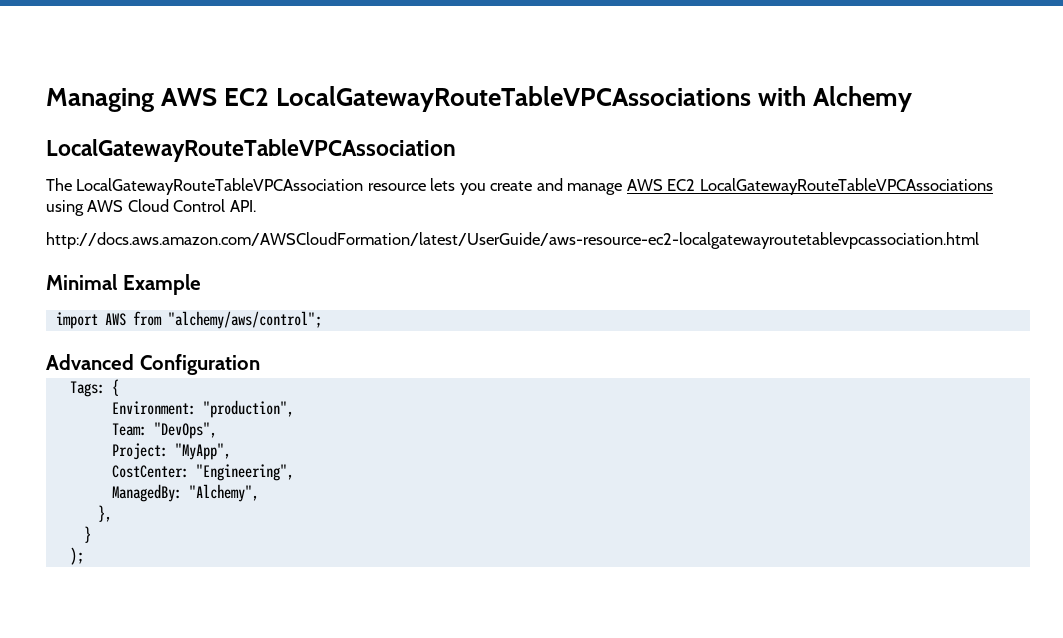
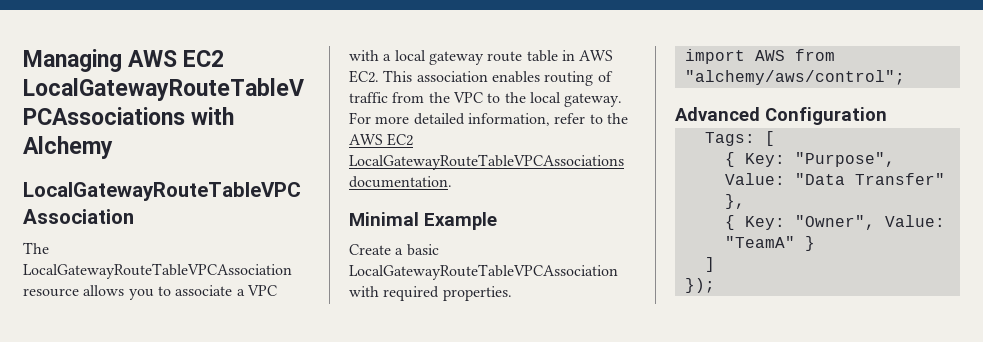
[430,178,994,195] [46,199,256,216] [46,232,979,249] [46,274,201,295] lets you create and manage AWS EC2 LocalGatewayRouteTableVPCAssociations using AWS Cloud Control API. // http://docs.aws.amazon.com/AWSCloudFormation/latest/UserGuide/aws-resource-ec2-localgatewayroutetablevpcassociation.html // Minimal Example -> [83,285,277,300] [349,50,614,65] [349,70,613,86] [349,92,623,107] [349,112,628,126] [349,133,414,146] [349,154,624,170] [349,176,452,188] [349,212,497,230] [349,244,439,256] [349,264,618,280] [349,286,512,301] allows you to associate a VPC with a local gateway route table in AWS EC2. This association enables routing of traffic from the VPC to the local gateway. For more detailed information, refer to the AWS EC2 LocalGatewayRouteTableVPCAssociations documentation. // Minimal Example // Create a basic LocalGatewayRouteTableVPCAssociation with required properties.
[111,379,119,396] [111,400,294,418] [111,422,217,439] [111,443,231,460] [111,464,294,481] [111,484,259,502] [97,505,112,522] { // Environment: "production", // Team: "DevOps", // Project: "MyApp", // CostCenter: "Engineering", // ManagedBy: "Alchemy", // }, // -> [764,131,775,146] [724,152,895,167] [724,173,945,185] [724,194,745,209] [724,215,945,230] [724,236,795,248] [ // { Key: "Purpose", Value: "Data Transfer" }, // { Key: "Owner", Value: "TeamA"
[69,547,84,565] ); -> [704,257,715,272] [684,278,715,293] ] // });

